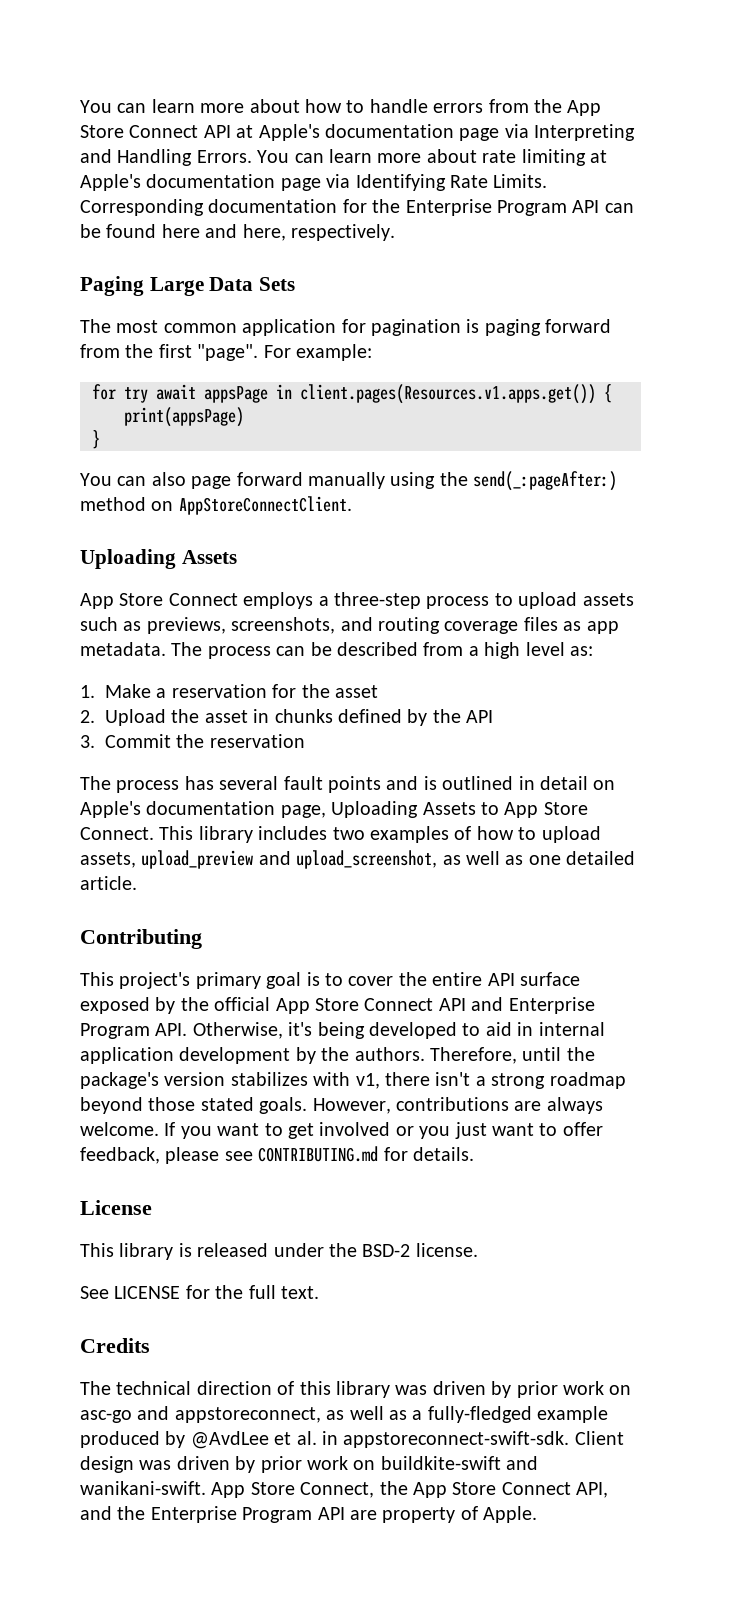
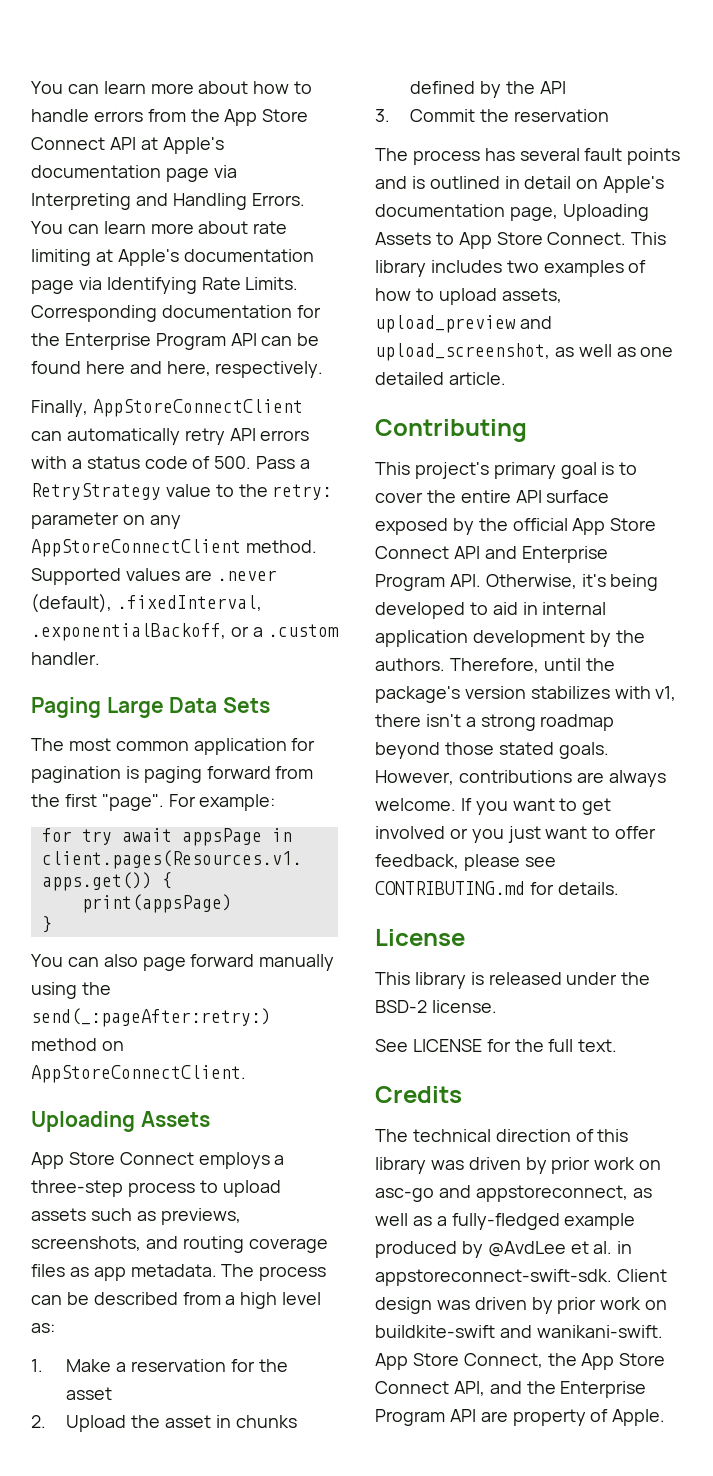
(395, 232) none -> [31,399,303,417] [31,428,310,445] [31,456,311,469] [31,483,333,500] [31,512,181,529] [31,539,317,557] [31,568,277,585] [31,593,262,613] [31,623,339,641] [31,652,100,665] // Finally, AppStoreConnectClient can automatically retry API errors with a status code of 500. Pass a RetryStrategy value to the retry: parameter on any AppStoreConnectClient method. Supported values are .never (default), .fixedInterval, .exponentialBackoff, or a .custom handler.
[473,471,618,491] send(_:pageAfter:) -> [31,1008,271,1027] send(_:pageAfter:retry:)

